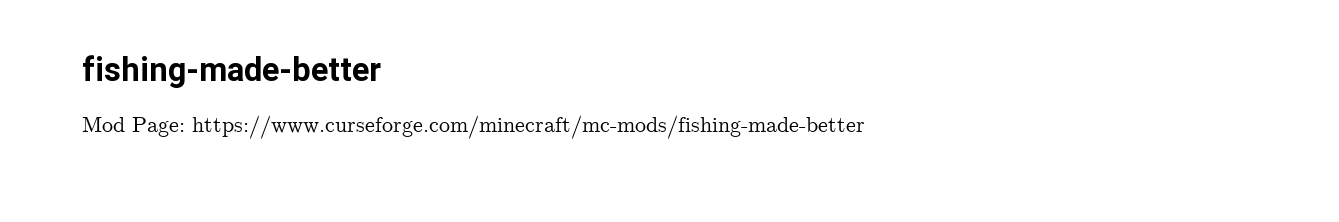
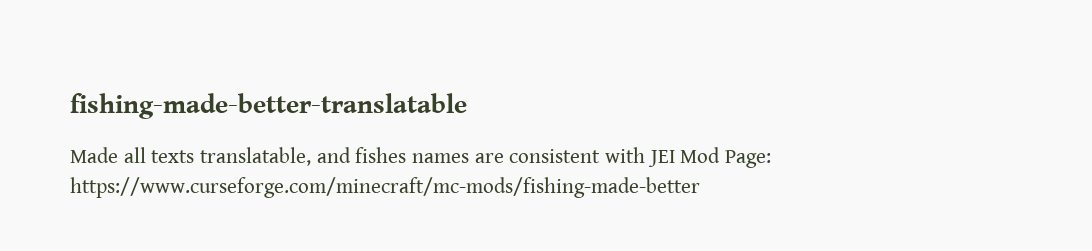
[82,55,381,88] fishing-made-better // -> [70,93,467,119] [70,147,675,167] fishing-made-better-translatable // Made all texts translatable, and fishes names are consistent with JEI

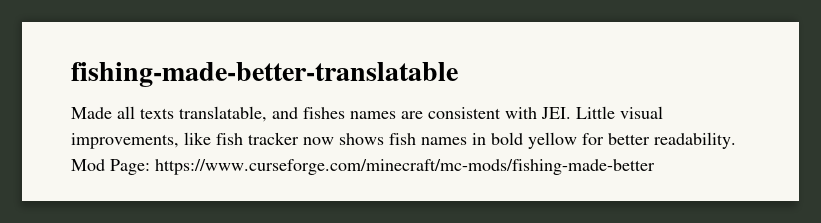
[647,150,675,167] JEI -> [541,106,663,119] [71,132,736,149] JEI. Little visual improvements, like fish tracker now shows fish names in bold yellow for better readability.

